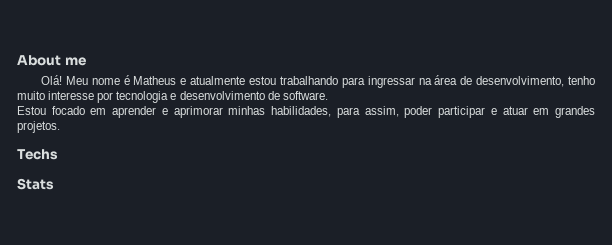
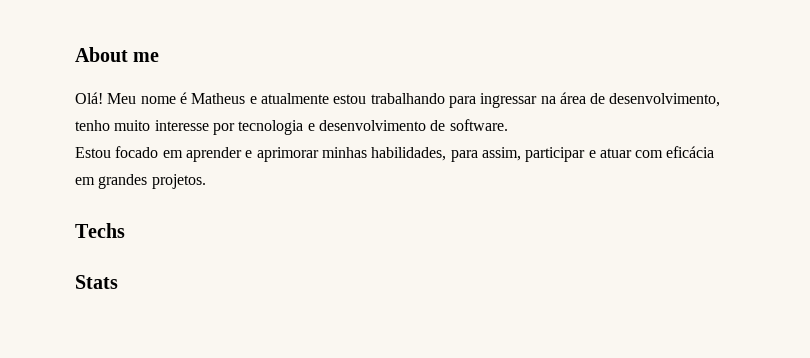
[404,106,433,118] poder -> (521, 154) none
(528, 110) none -> [635,146,715,158] com eficácia

